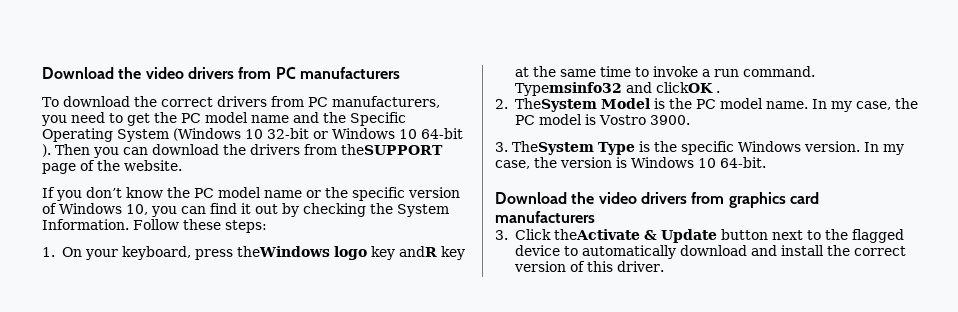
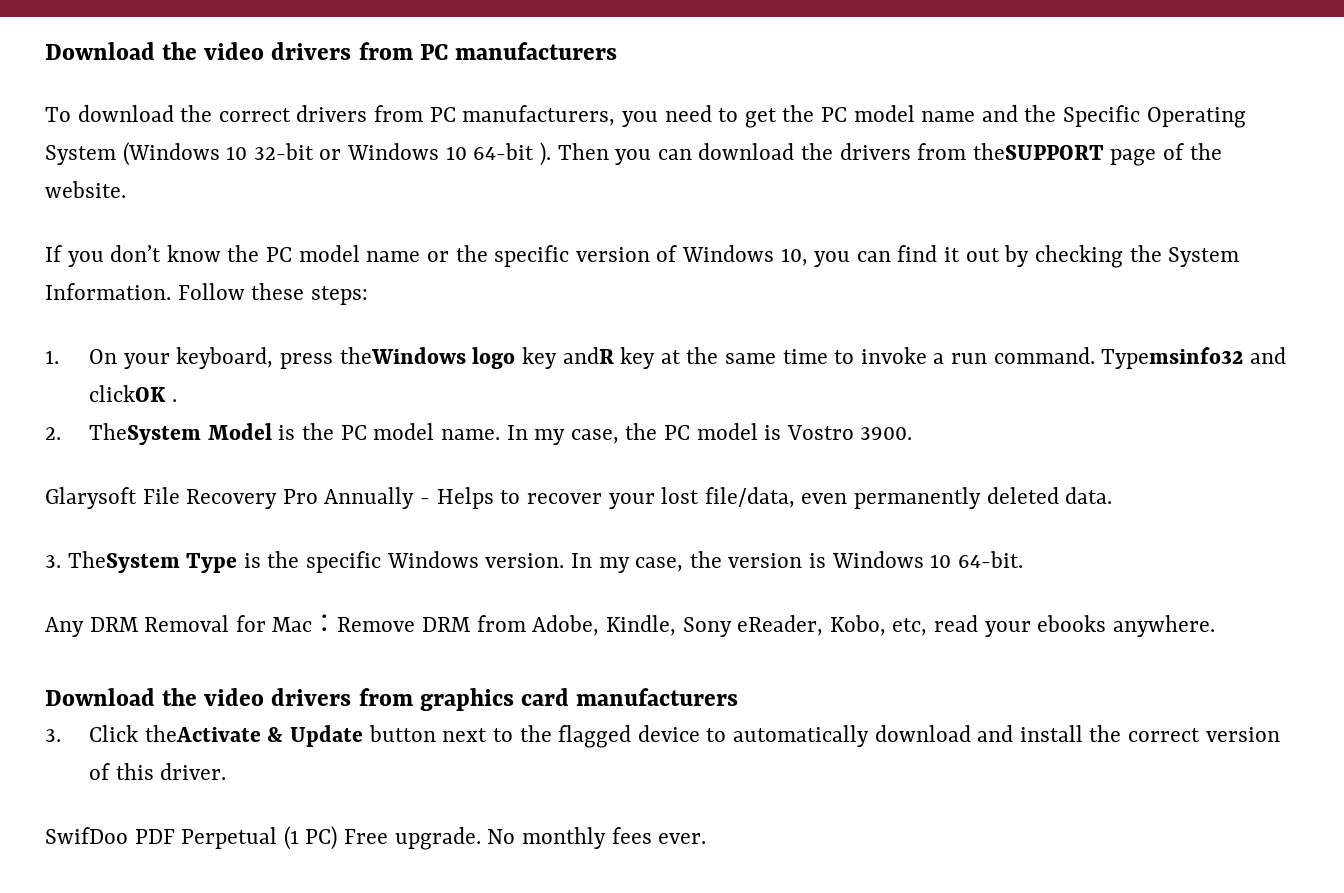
(690, 120) none -> [45,487,1113,509] // Glarysoft File Recovery Pro Annually - Helps to recover your lost file/data, even permanently deleted data.
(766, 162) none -> [45,614,1215,637] // Any DRM Removal for Mac：Remove DRM from Adobe, Kindle, Sony eReader, Kobo, etc, read your ebooks anywhere.
(664, 266) none -> [45,826,707,850] // SwifDoo PDF Perpetual (1 PC) Free upgrade. No monthly fees ever.

